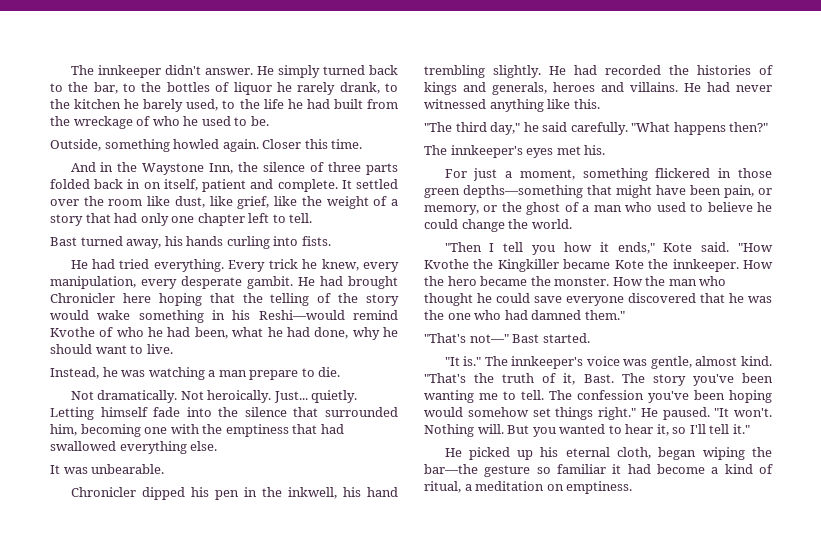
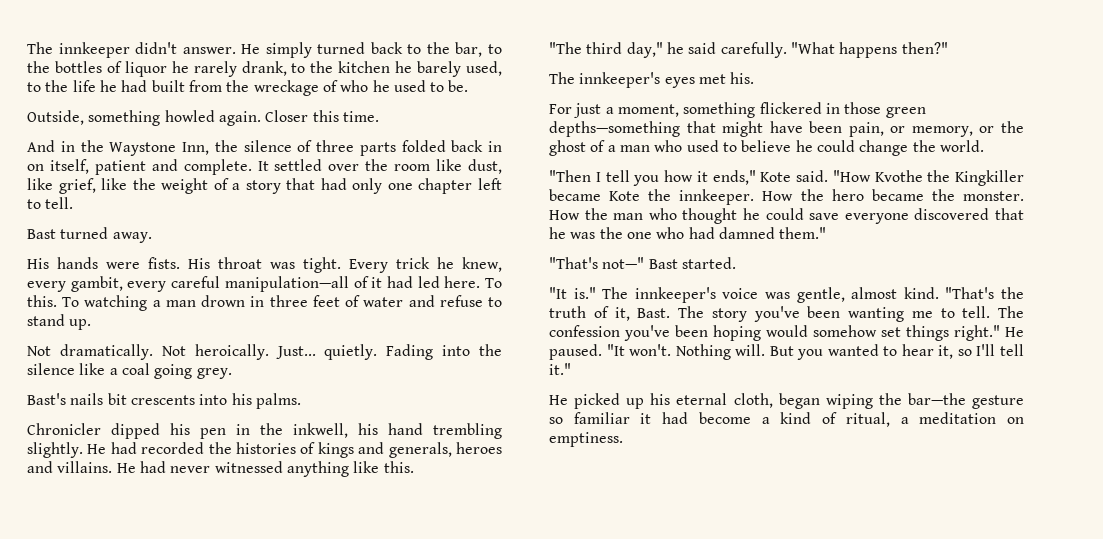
[126,236,331,249] [70,259,224,272] away, his hands curling into fists. // He had tried everything. -> [112,232,152,243] [27,257,341,273] away. // His hands were fists. His throat was tight.
[50,276,398,289] [50,293,399,306] [50,310,399,323] [50,327,399,340] [50,344,173,354] [50,367,341,380] manipulation, every desperate gambit. He had brought Chronicler here hoping that the telling of the story would wake something in his Reshi—would remind Kvothe of who he had been, what he had done, why he should want to live. // Instead, he was watching a man prepare to die. -> [70,276,502,292] [27,295,502,311] [27,314,92,330] gambit, every careful manipulation—all of it had led here. To this. To watching a man drown in three feet of water and refuse to stand up.
[50,407,398,420] [50,424,344,437] [50,441,218,454] [50,464,165,474] Letting himself fade into the silence that surrounded him, becoming one with the emptiness that had swallowed everything else. // It was unbearable. -> [386,344,502,360] [27,363,232,379] [27,393,301,409] Fading into the silence like a coal going grey. // Bast's nails bit crescents into his palms.

